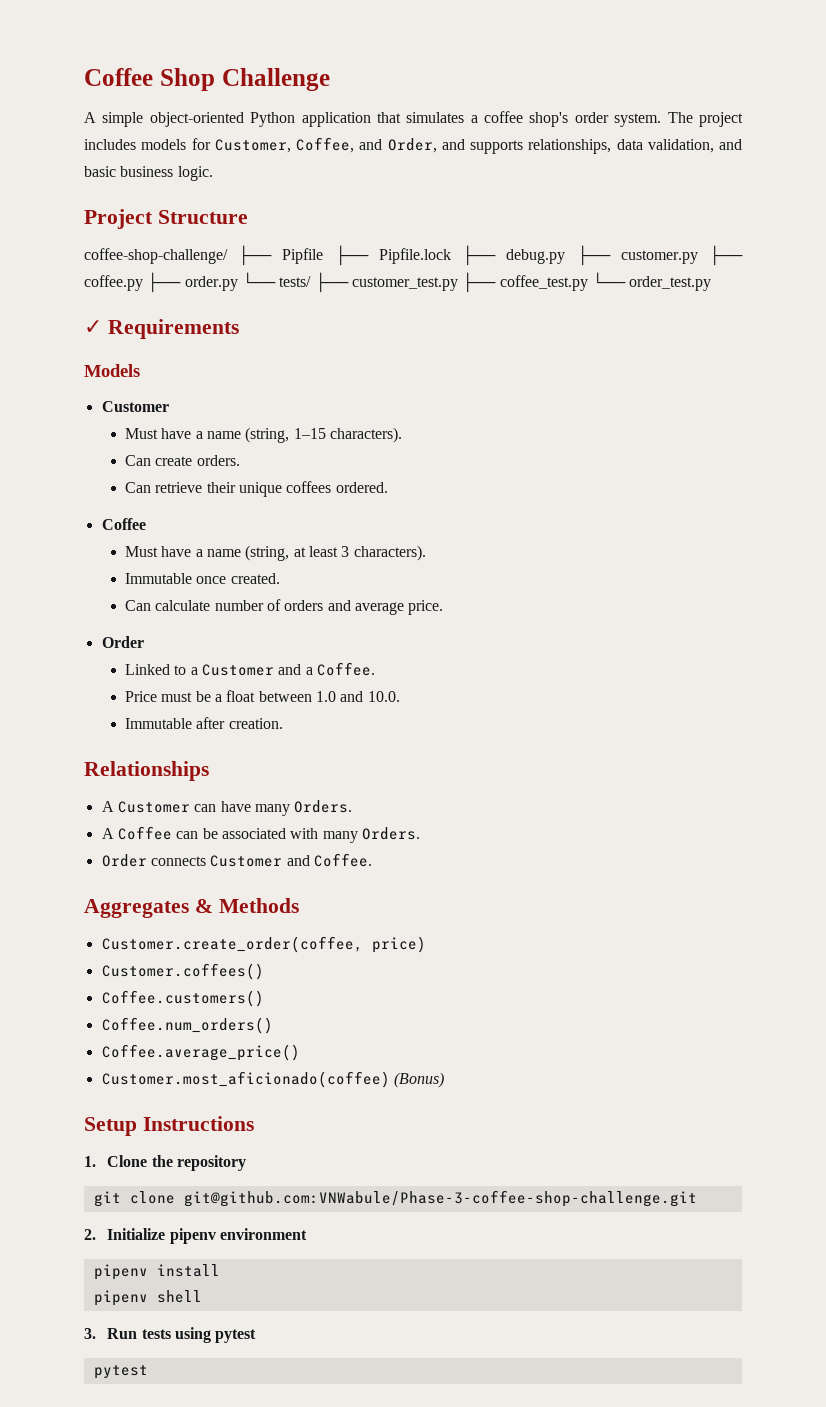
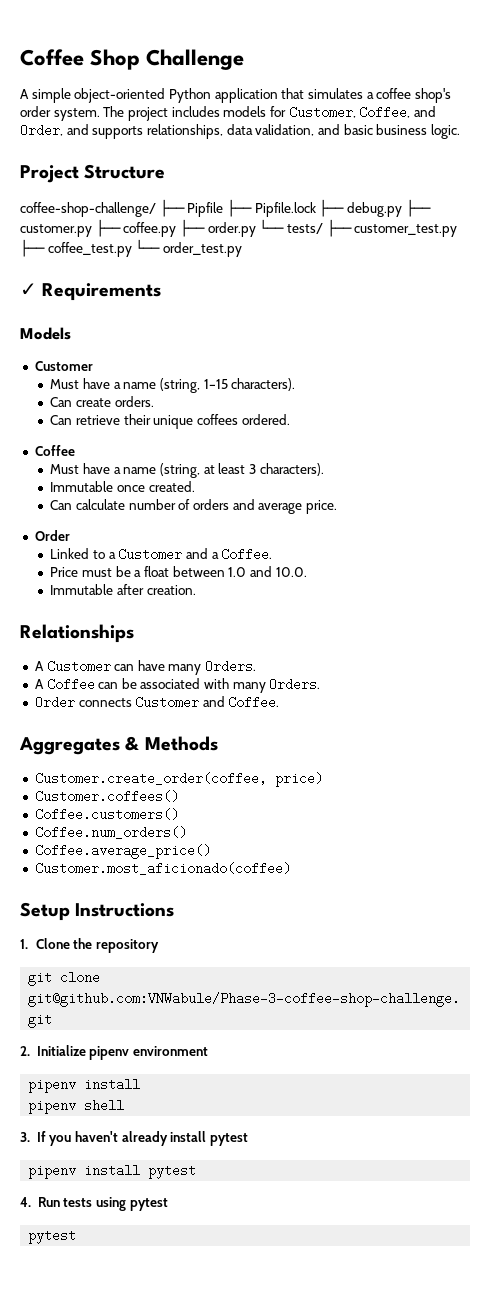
[393,1072,444,1088] (Bonus) -> (291, 868) none
(96, 1333) none -> [36,1131,248,1146] [28,1164,197,1179] [20,1197,31,1207] If you haven't already install pytest // pipenv install pytest // 4.

